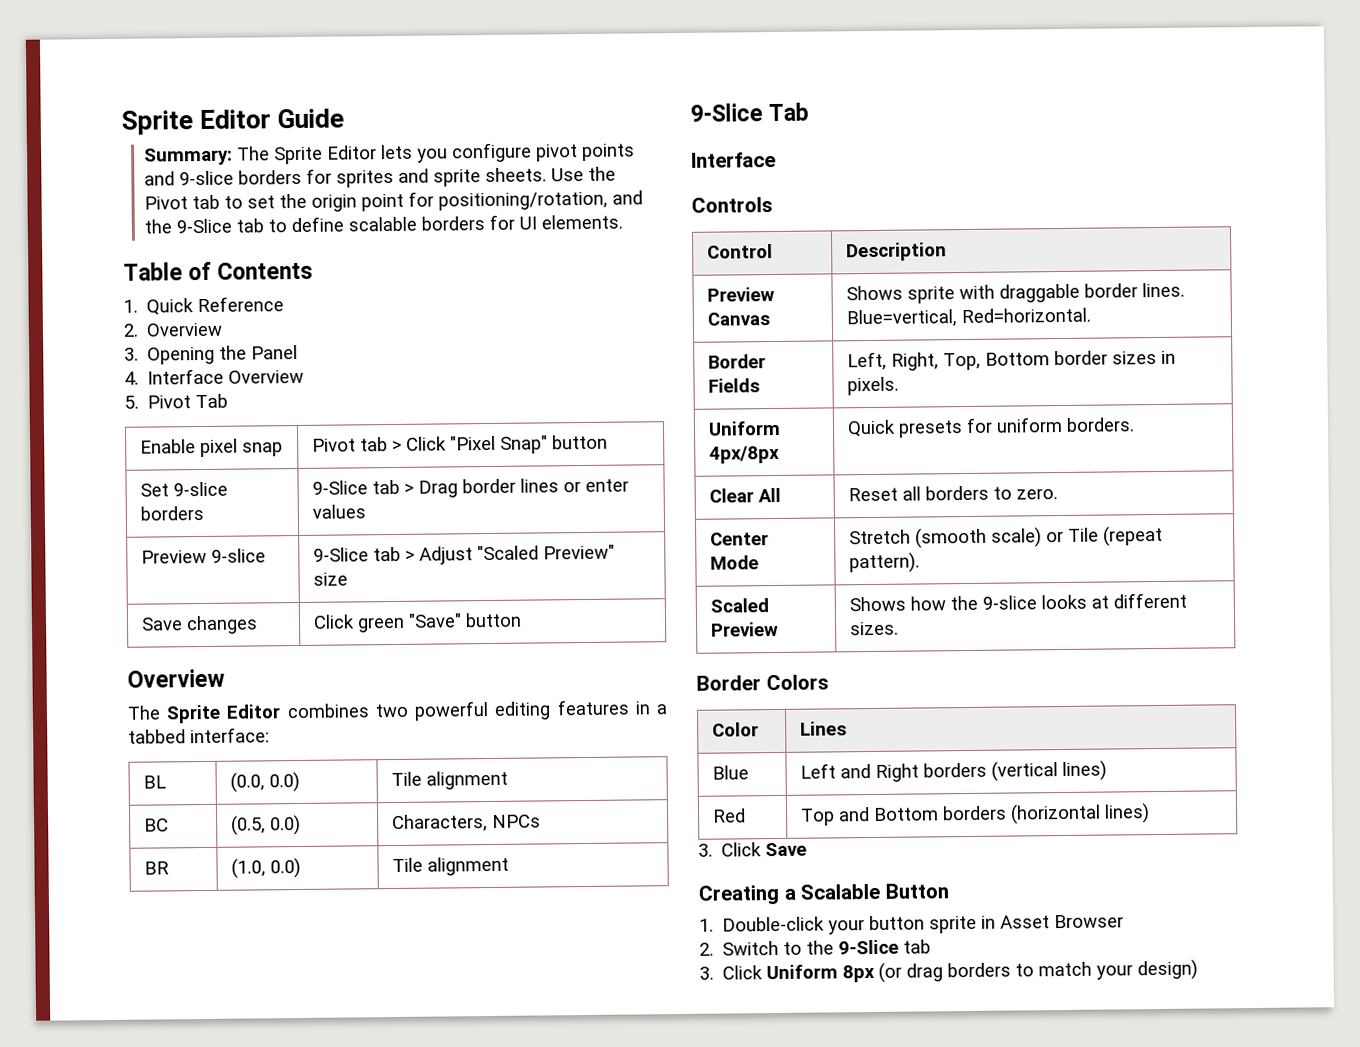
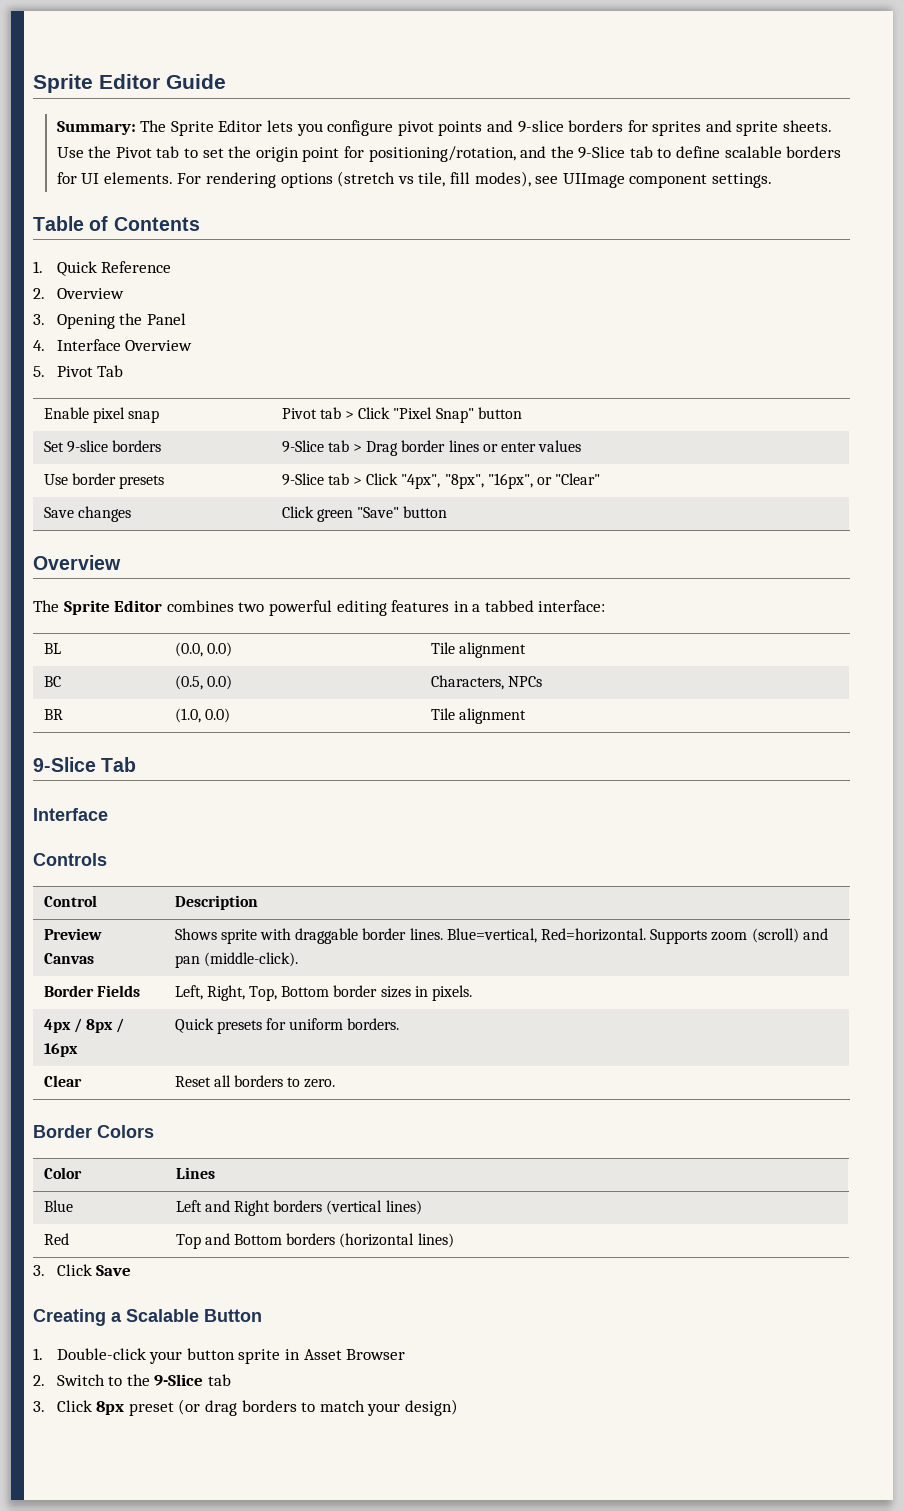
(623, 222) none -> [177,171,772,188] For rendering options (stretch vs tile, fill modes), see UIImage component settings.
[140,548,266,564] [312,544,615,565] [312,572,348,586] Preview 9-slice | 9-Slice tab > Adjust "Scaled Preview" size -> [43,473,165,489] [281,473,601,489] Use border presets | 9-Slice tab > Click "4px", "8px", "16px", or "Clear"
(1091, 315) none -> [650,928,828,944] [174,952,298,968] Supports zoom (scroll) and pan (middle-click).
[707,420,781,436] [708,445,780,464] Uniform 4px/8px -> [43,1018,125,1033] [43,1043,78,1057] 4px / 8px / 16px
[757,487,781,503] All -> (82, 1081) none
[709,532,769,546] [709,555,759,570] [848,525,1163,549] [848,552,920,574] [709,598,769,613] [710,621,779,637] [848,592,1187,612] [849,621,899,636] // Center Mode | Stretch (smooth scale) or Tile (repeat pattern). // Scaled Preview | Shows how the 9-slice looks at different sizes. -> (336, 1083) none
[766,964,876,983] Uniform 8px -> [96,1401,174,1416] 8px preset

